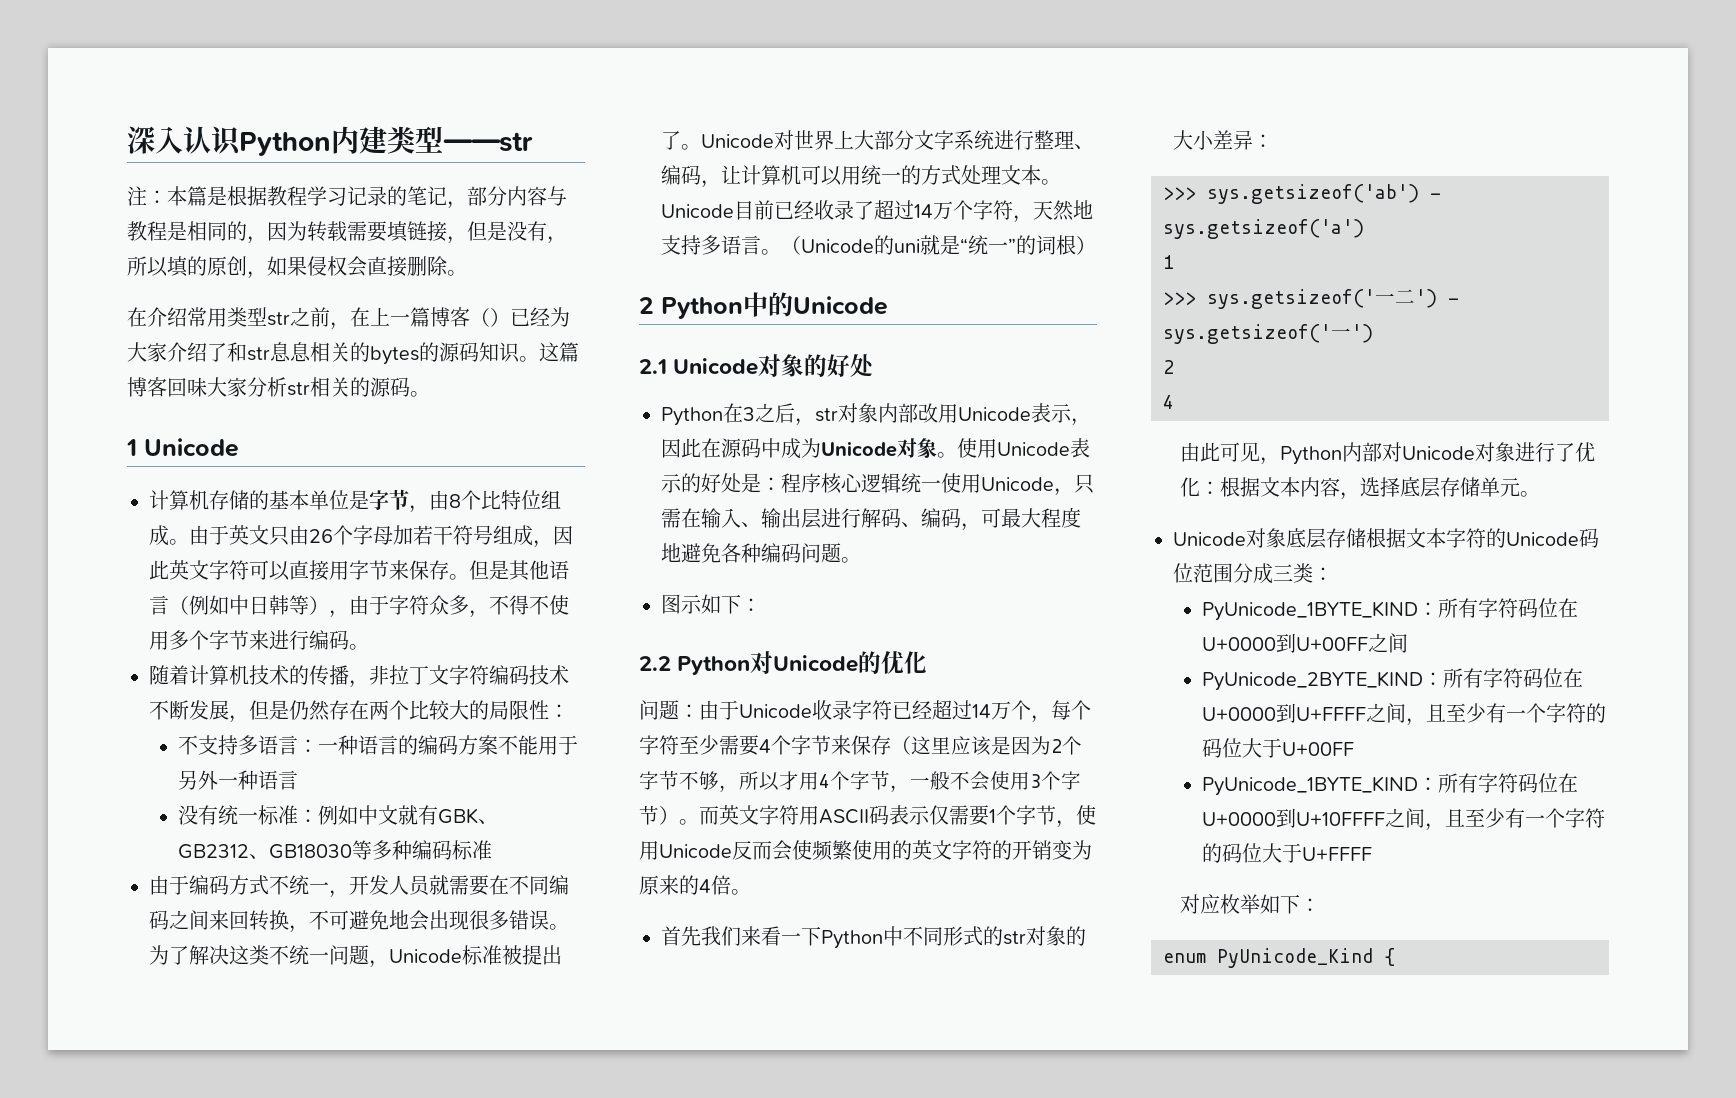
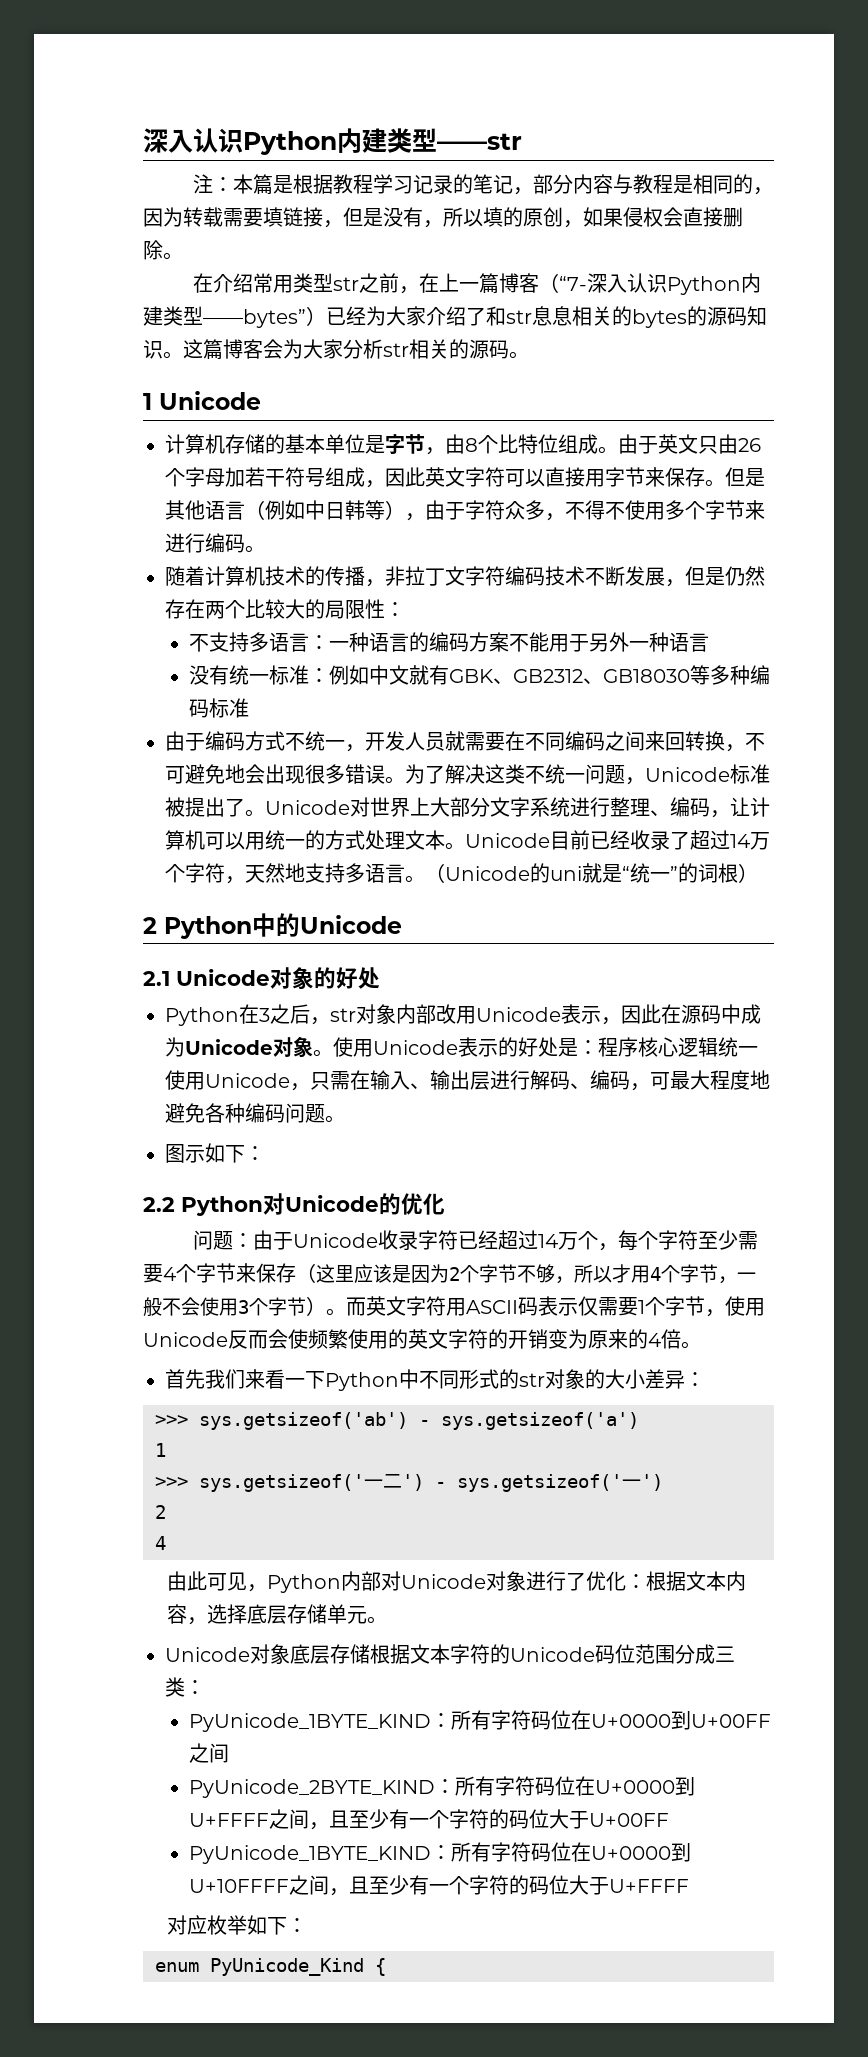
(490, 317) none -> [558,273,761,295] [143,306,306,328] “7-深入认识Python内建类型——bytes”
[167,377,207,397] 回味 -> [263,339,303,359] 会为

